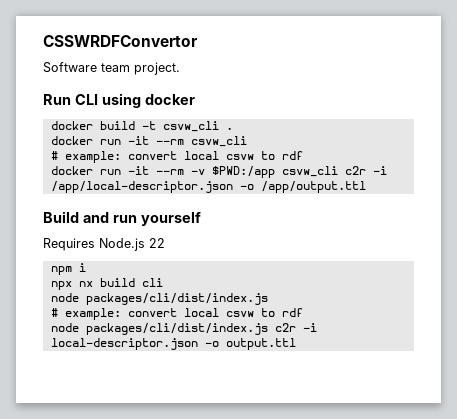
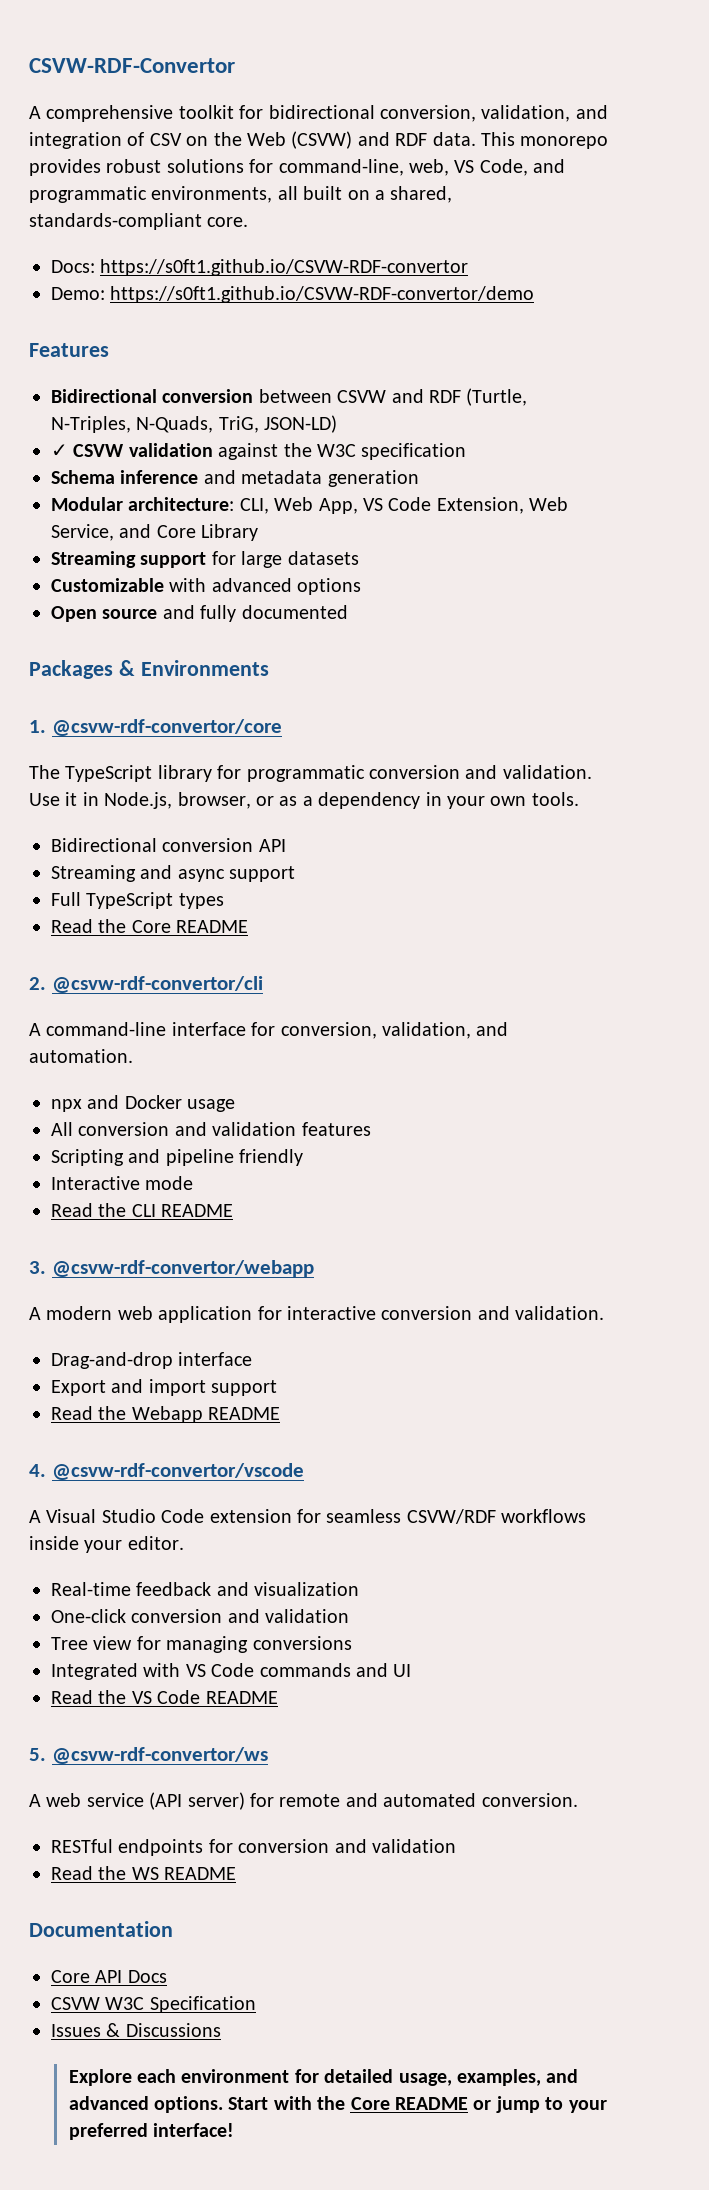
[43,35,198,47] [43,62,180,75] [43,93,195,108] [50,121,233,132] [50,136,247,147] [50,151,303,163] [50,166,387,178] [50,181,366,193] [43,211,201,226] [43,238,165,251] [50,263,86,275] [50,278,163,290] [50,293,268,305] [50,308,303,320] [50,323,317,335] [50,338,296,350] CSSWRDFConvertor // Software team project. // Run CLI using docker // docker build -t csvw_cli . // docker run -it --rm csvw_cli // # example: convert local csvw to rdf // docker run -it --rm -v $PWD:/app csvw_cli c2r -i /app/local-descriptor.json -o /app/output.ttl // Build and run yourself // Requires Node.js 22 // npm i // npx nx build cli // node packages/cli/dist/index.js // # example: convert local csvw to rdf // node packages/cli/dist/index.js c2r -i local-descriptor.json -o output.ttl -> [29,58,235,73] [29,105,608,122] [29,131,609,149] [29,159,566,176] [29,186,453,203] [29,213,249,230] [51,259,469,276] [51,286,535,303] [29,343,109,357] [51,388,528,406] [51,415,338,433] [51,443,467,460] [51,470,419,487] [51,497,569,514] [51,524,259,541] [51,551,359,568] [51,578,362,595] [51,605,348,622] [29,660,269,679] [29,719,282,736] [29,765,592,782] [29,792,579,809] [51,838,286,852] [51,865,296,882] [51,892,224,909] [51,919,249,933] [29,976,263,993] [29,1022,509,1039] [29,1049,133,1063] [51,1095,236,1112] [51,1122,371,1136] [51,1149,304,1166] [51,1176,194,1190] [51,1203,234,1217] [29,1260,314,1277] [29,1306,605,1323] [51,1352,253,1369] [51,1379,278,1396] [51,1406,281,1423] [29,1463,304,1480] [29,1509,587,1524] [29,1536,184,1553] [51,1582,360,1596] [51,1609,350,1623] [51,1636,352,1653] [51,1663,412,1680] [51,1690,278,1704] [29,1747,268,1764] [29,1792,578,1810] [51,1839,456,1856] [51,1866,237,1880] [29,1921,173,1937] [51,1970,167,1983] [51,1996,256,2013] [51,2023,221,2037] [68,2069,579,2086] [68,2096,607,2113] [68,2123,234,2140] CSVW-RDF-Convertor // A comprehensive toolkit for bidirectional conversion, validation, and integration of CSV on the Web (CSVW) and RDF data. This monorepo provides robust solutions for command-line, web, VS Code, and programmatic environments, all built on a shared, standards-compliant core. // Docs: https://s0ft1.github.io/CSVW-RDF-convertor // Demo: https://s0ft1.github.io/CSVW-RDF-convertor/demo // Features // Bidirectional conversion between CSVW and RDF (Turtle, N-Triples, N-Quads, TriG, JSON-LD) // ✓ CSVW validation against the W3C specification // Schema inference and metadata generation // Modular architecture: CLI, Web App, VS Code Extension, Web Service, and Core Library // Streaming support for large datasets // Customizable with advanced options // Open source and fully documented // Packages & Environments // 1. @csvw-rdf-convertor/core // The TypeScript library for programmatic conversion and validation. Use it in Node.js, browser, or as a dependency in your own tools. // Bidirectional conversion API // Streaming and async support // Full TypeScript types // Read the Core README // 2. @csvw-rdf-convertor/cli // A command-line interface for conversion, validation, and automation. // npx and Docker usage // All conversion and validation features // Scripting and pipeline friendly // Interactive mode // Read the CLI README // 3. @csvw-rdf-convertor/webapp // A modern web application for interactive conversion and validation. // Drag-and-drop interface // Export and import support // Read the Webapp README // 4. @csvw-rdf-convertor/vscode // A Visual Studio Code extension for seamless CSVW/RDF workflows inside your editor. // Real-time feedback and visualization // One-click conversion and validation // Tree view for managing conversions // Integrated with VS Code commands and UI // Read the VS Code README // 5. @csvw-rdf-convertor/ws // A web service (API server) for remote and automated conversion. // RESTful endpoints for conversion and validation // Read the WS README // Documentation // Core API Docs // CSVW W3C Specification // Issues & Discussions // Explore each environment for detailed usage, examples, and advanced options. Start with the Core README or jump to your preferred interface!

